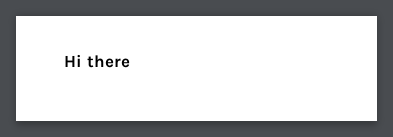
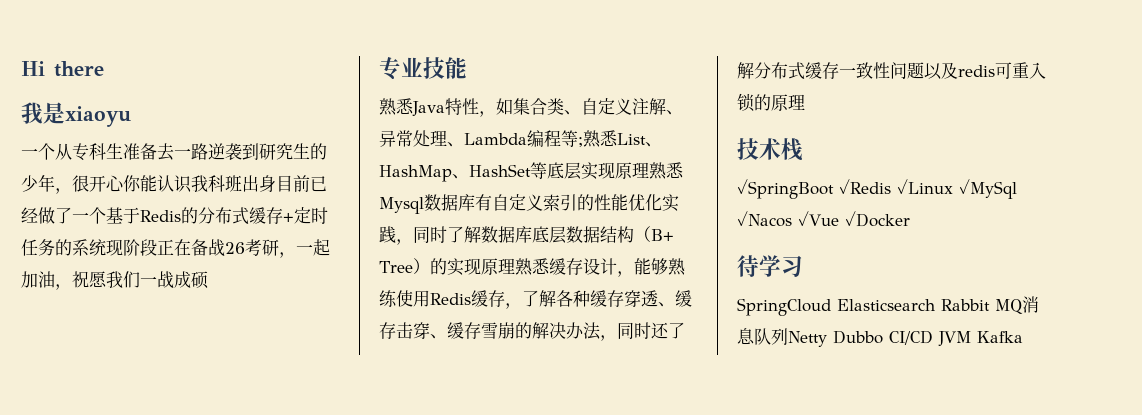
(130, 61) none -> [21,102,131,127] [21,143,327,161] [21,174,327,194] [21,207,328,225] [21,239,330,258] [21,271,209,290] [379,57,467,80] [379,98,683,117] [379,130,662,148] [379,162,684,182] [379,194,679,214] [379,226,674,245] [379,258,686,277] [379,290,692,309] [379,322,685,341] [737,62,1046,80] [737,93,805,112] [737,138,803,161] [737,179,1017,199] [737,211,910,227] [737,255,803,277] [737,296,1039,316] [737,328,1023,347] // 我是xiaoyu // 一个从专科生准备去一路逆袭到研究生的少年，很开心你能认识我科班出身目前已经做了一个基于Redis的分布式缓存+定时任务的系统现阶段正在备战26考研，一起加油，祝愿我们一战成硕 // 专业技能 // 熟悉Java特性，如集合类、自定义注解、异常处理、Lambda编程等;熟悉List、HashMap、HashSet等底层实现原理熟悉Mysql数据库有自定义索引的性能优化实践，同时了解数据库底层数据结构（B+ Tree）的实现原理熟悉缓存设计，能够熟练使用Redis缓存，了解各种缓存穿透、缓存击穿、缓存雪崩的解决办法，同时还了解分布式缓存一致性问题以及redis可重入锁的原理 // 技术栈 // ✓SpringBoot ✓Redis ✓Linux ✓MySql ✓Nacos ✓Vue ✓Docker // 待学习 // SpringCloud Elasticsearch Rabbit MQ消息队列Netty Dubbo CI/CD JVM Kafka

